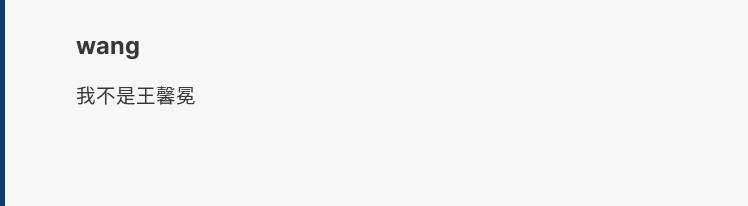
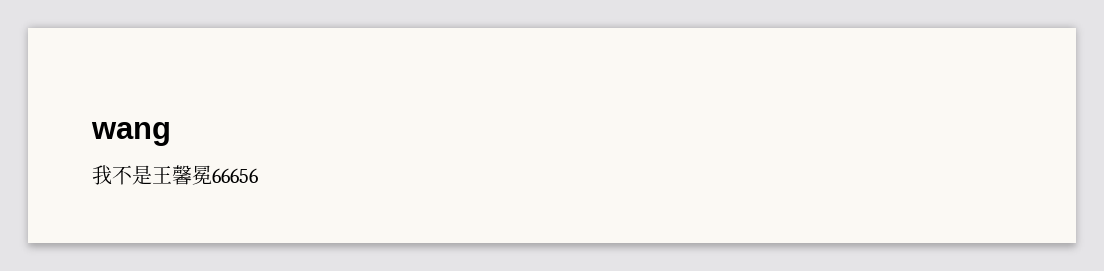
(196, 96) none -> [212,168,258,183] 66656

